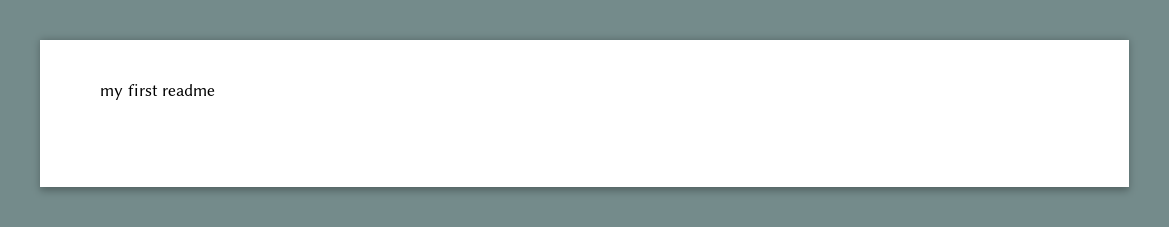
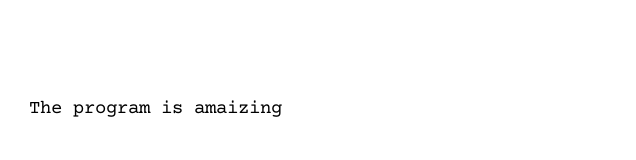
[100,84,216,100] my first readme -> [29,100,282,117] The program is amaizing

